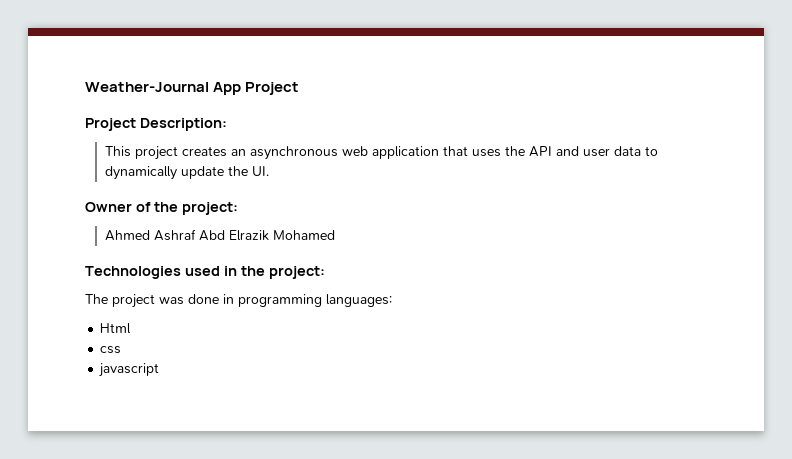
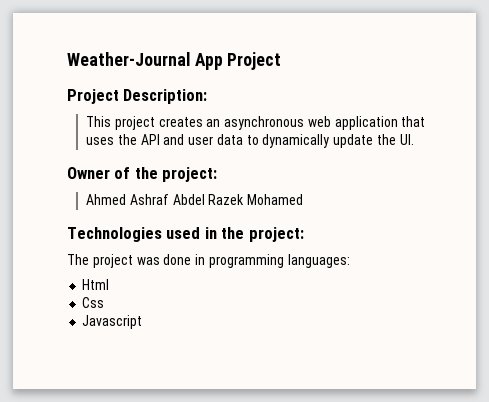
[199,230,270,241] Abd Elrazik -> [172,194,245,205] Abdel Razek
[100,346,122,354] [99,363,160,377] css // javascript -> [82,297,105,308] [82,315,143,329] Css // Javascript

